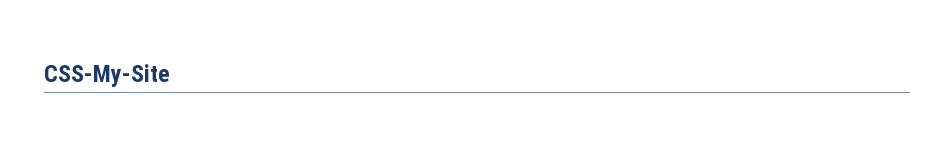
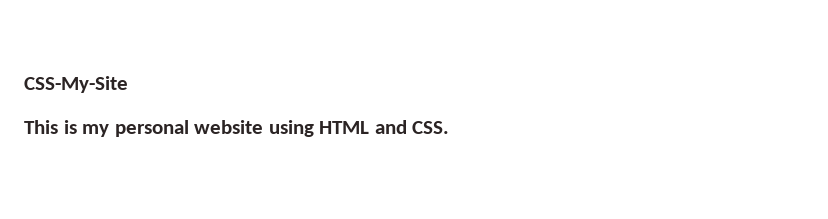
(170, 75) none -> [24,120,450,137] // This is my personal website using HTML and CSS.

